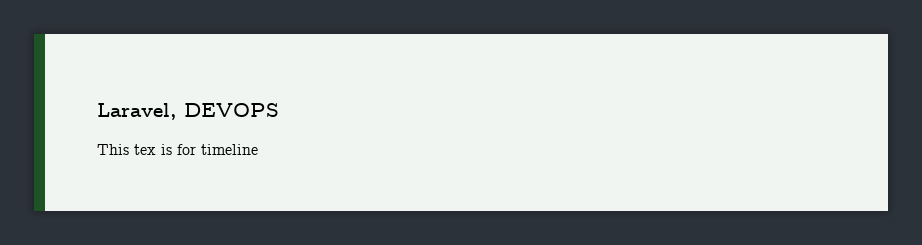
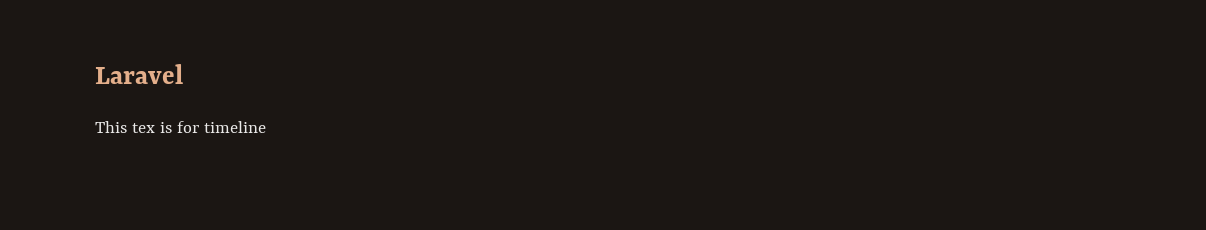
[97,103,279,120] Laravel, DEVOPS -> [95,64,183,84] Laravel

